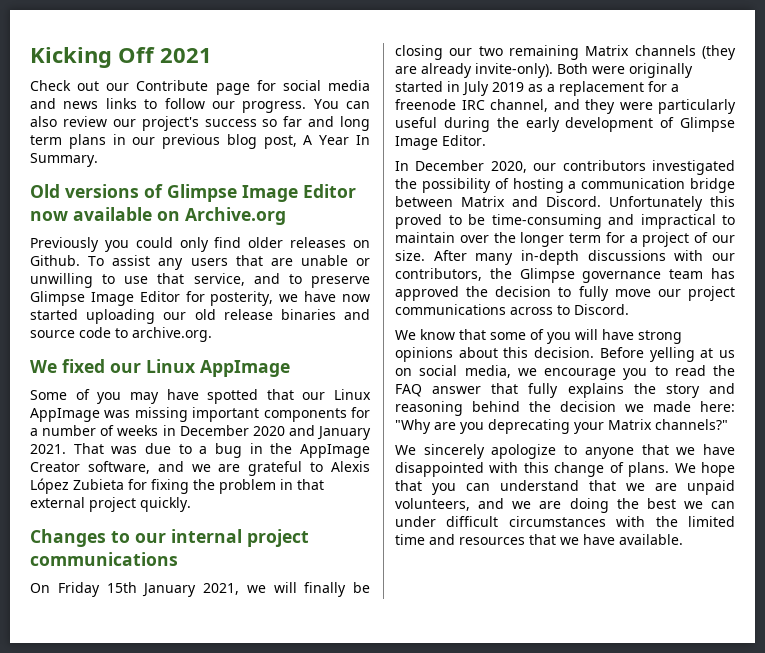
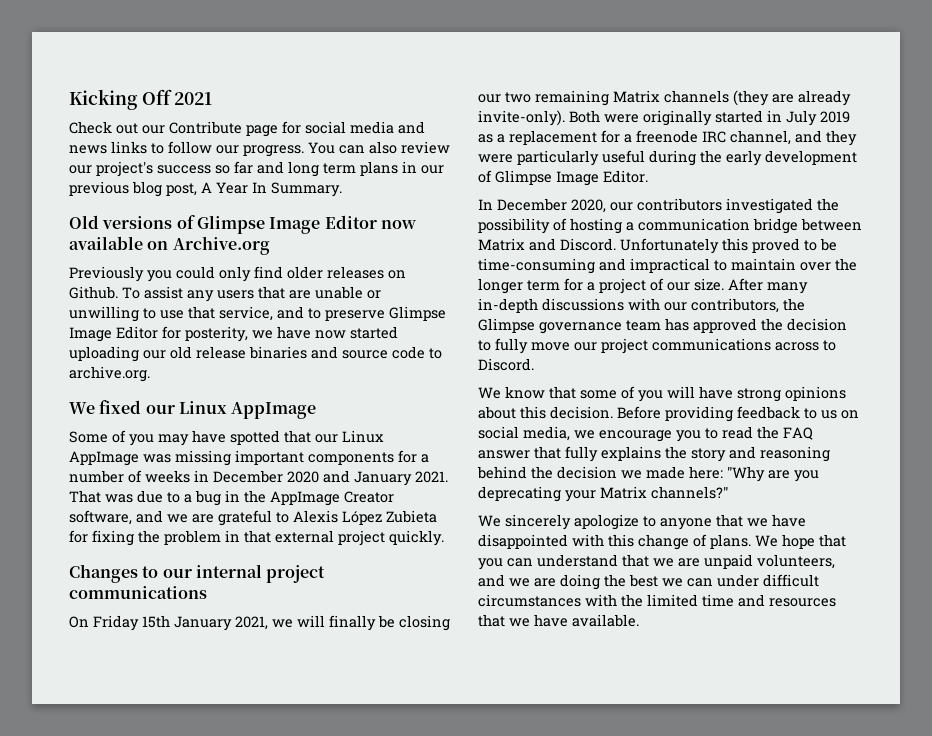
[649,347,714,362] yelling at -> [665,406,817,422] providing feedback to

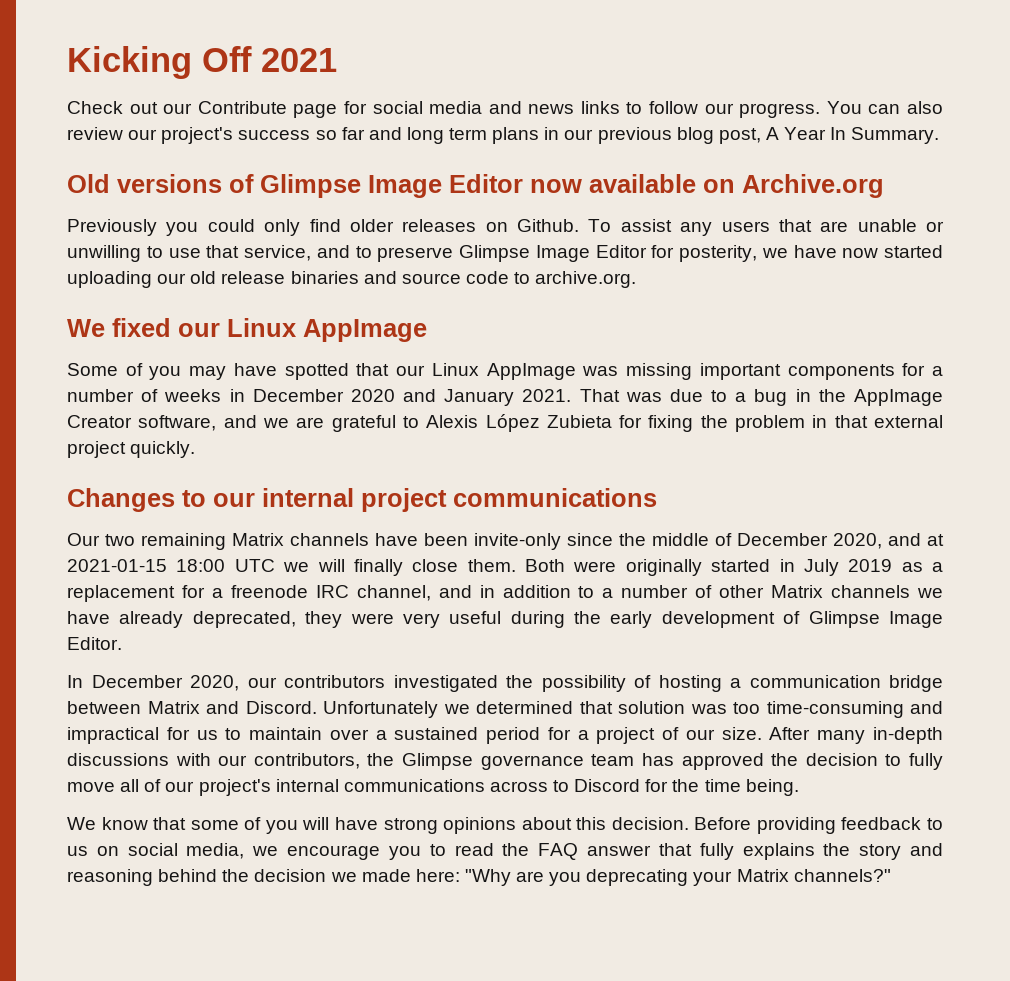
[69,615,450,631] [478,90,851,106] [478,110,565,126] On Friday 15th January 2021, we will finally be closing our two remaining Matrix channels (they are already invite-only). -> [67,533,944,550] [67,559,516,576] Our two remaining Matrix channels have been invite-only since the middle of December 2020, and at 2021-01-15 18:00 UTC we will finally close them.
(822, 136) none -> [479,585,943,598] [67,611,296,628] in addition to a number of other Matrix channels we have already deprecated,
[517,150,599,166] particularly -> [402,613,440,628] very
[722,238,837,253] this proved to be -> [443,701,760,714] we determined that solution was too
(710, 265) none -> [166,727,218,740] for us
[835,258,857,271] [478,278,560,294] the longer term -> [375,727,541,744] a sustained period
[574,338,836,354] [478,358,534,371] our project communications across to Discord. -> [120,779,799,796] all of our project's internal communications across to Discord for the time being.
[478,514,806,530] [478,534,846,550] [478,554,835,570] [478,574,819,590] [478,594,836,607] [478,614,639,627] // We sincerely apologize to anyone that we have disappointed with this change of plans. We hope that you can understand that we are unpaid volunteers, and we are doing the best we can under difficult circumstances with the limited time and resources that we have available. -> (891, 875) none

